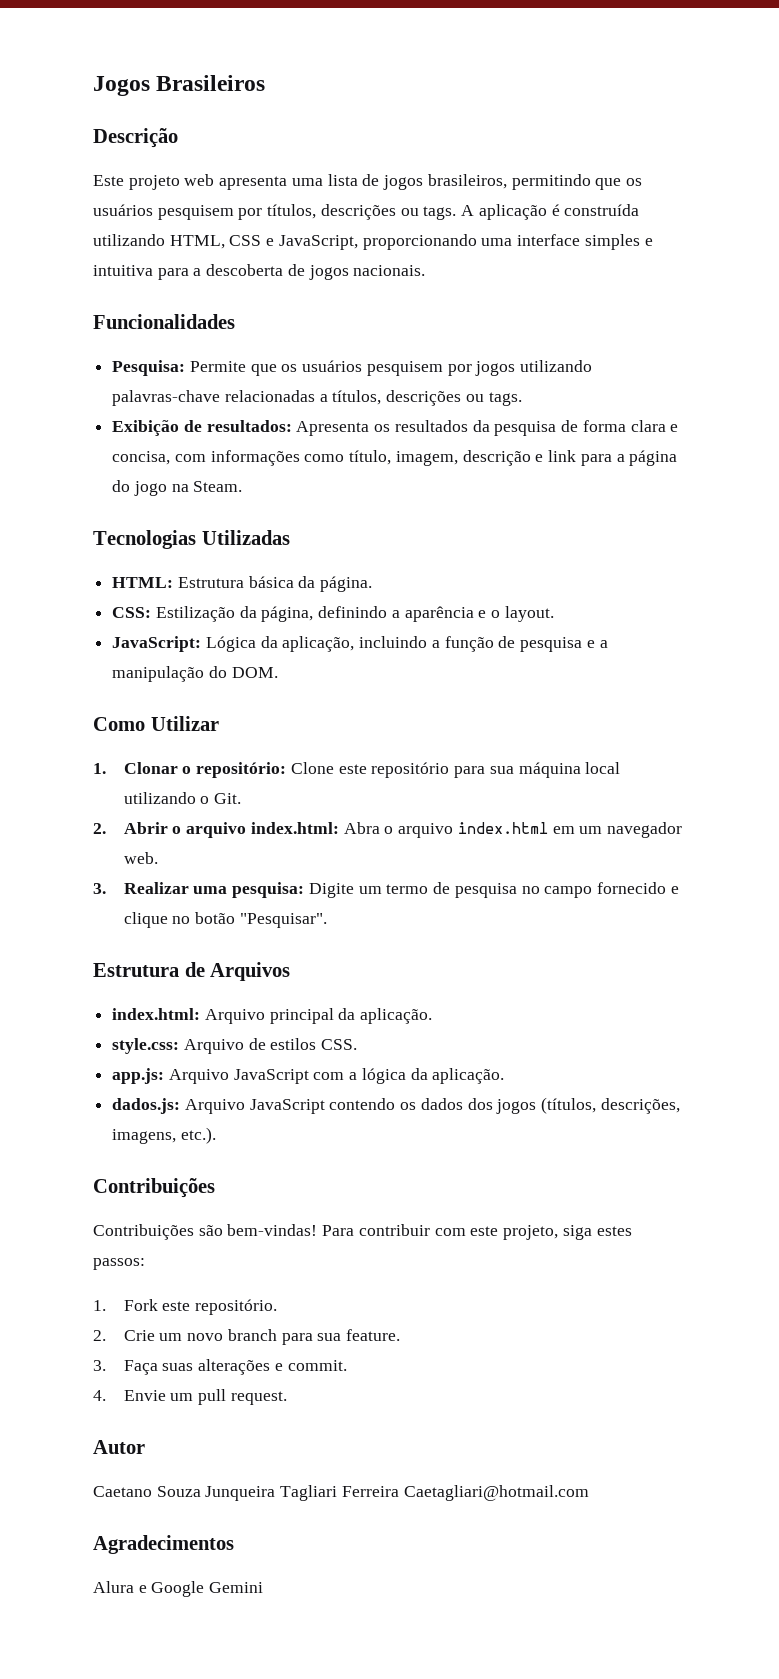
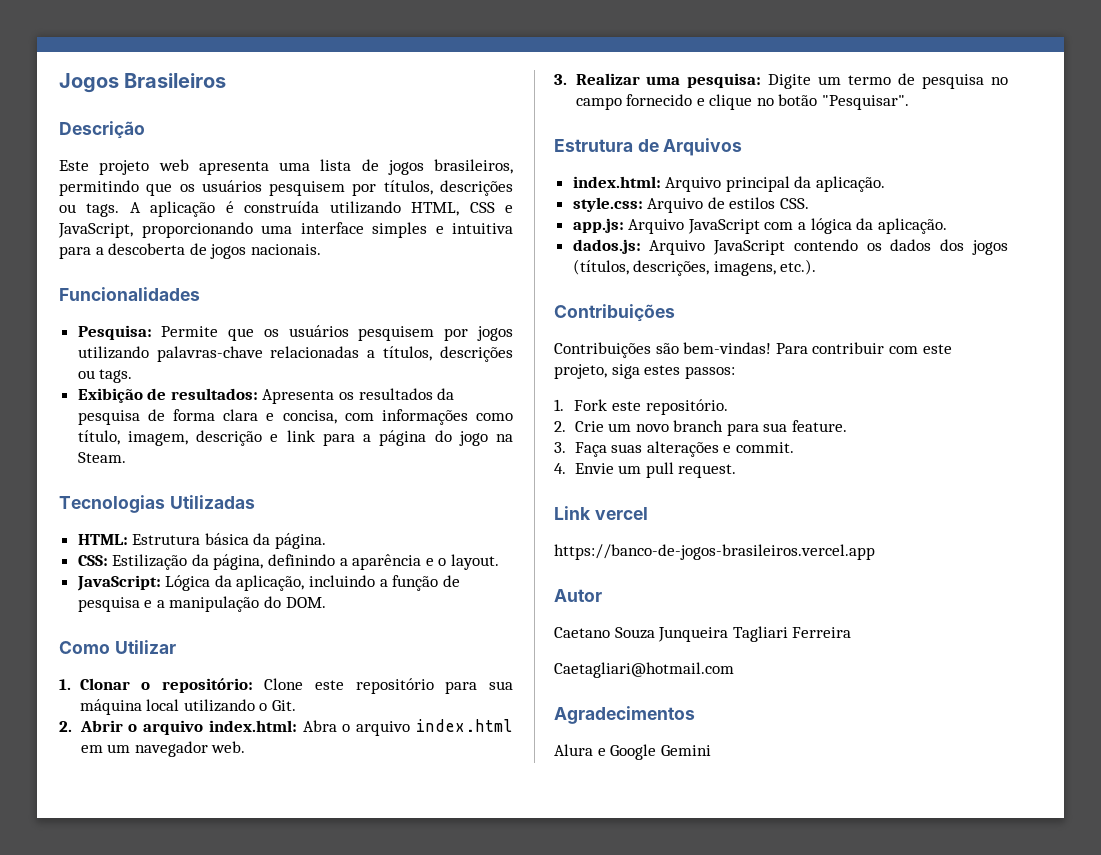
(287, 1398) none -> [554,506,648,520] [554,544,875,560] // Link vercel // https://banco-de-jogos-brasileiros.vercel.app
(399, 1491) none -> (852, 632) //

